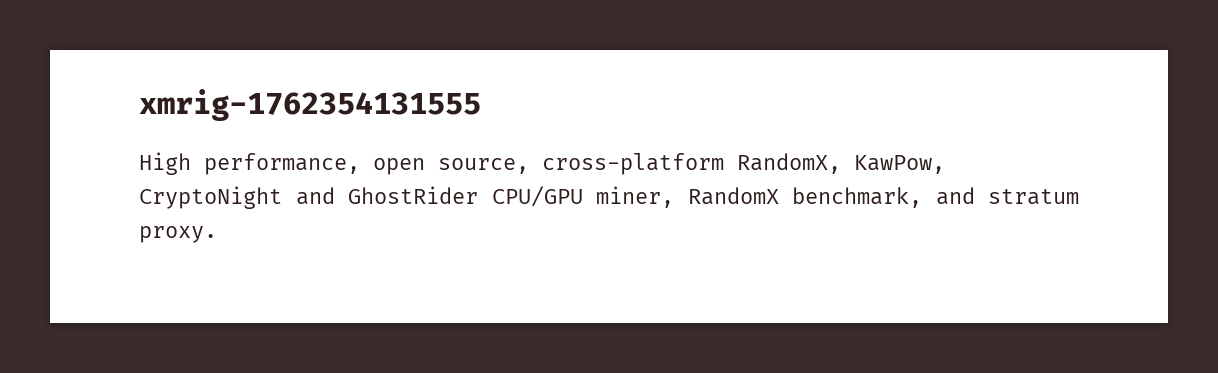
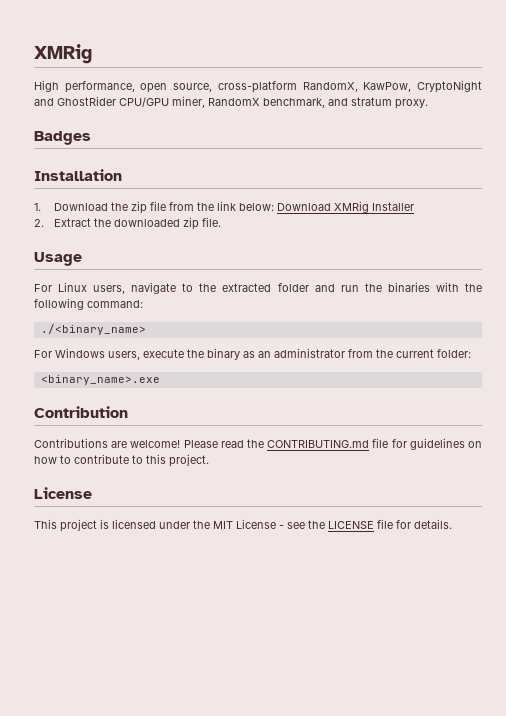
[139,89,481,121] xmrig-1762354131555 -> [34,44,92,64] XMRig
(217, 234) none -> [34,131,91,145] [34,169,122,181] [34,201,415,214] [34,217,222,230] [34,252,82,266] [34,282,483,294] [34,298,143,310] [40,324,146,335] [34,348,471,360] [40,375,160,385] [34,406,128,418] [34,438,482,450] [34,454,209,467] [34,487,92,499] [34,519,452,532] // Badges // Installation // 1. Download the zip file from the link below: Download XMRig Installer // 2. Extract the downloaded zip file. // Usage // For Linux users, navigate to the extracted folder and run the binaries with the following command: // ./<binary_name> // For Windows users, execute the binary as an administrator from the current folder: // <binary_name>.exe // Contribution // Contributions are welcome! Please read the CONTRIBUTING.md file for guidelines on how to contribute to this project. // License // This project is licensed under the MIT License - see the LICENSE file for details.

